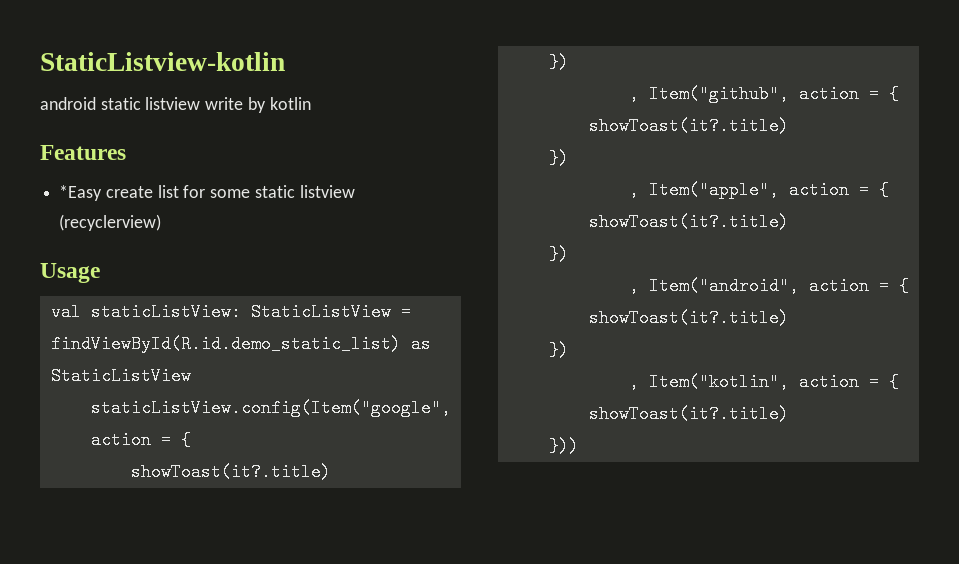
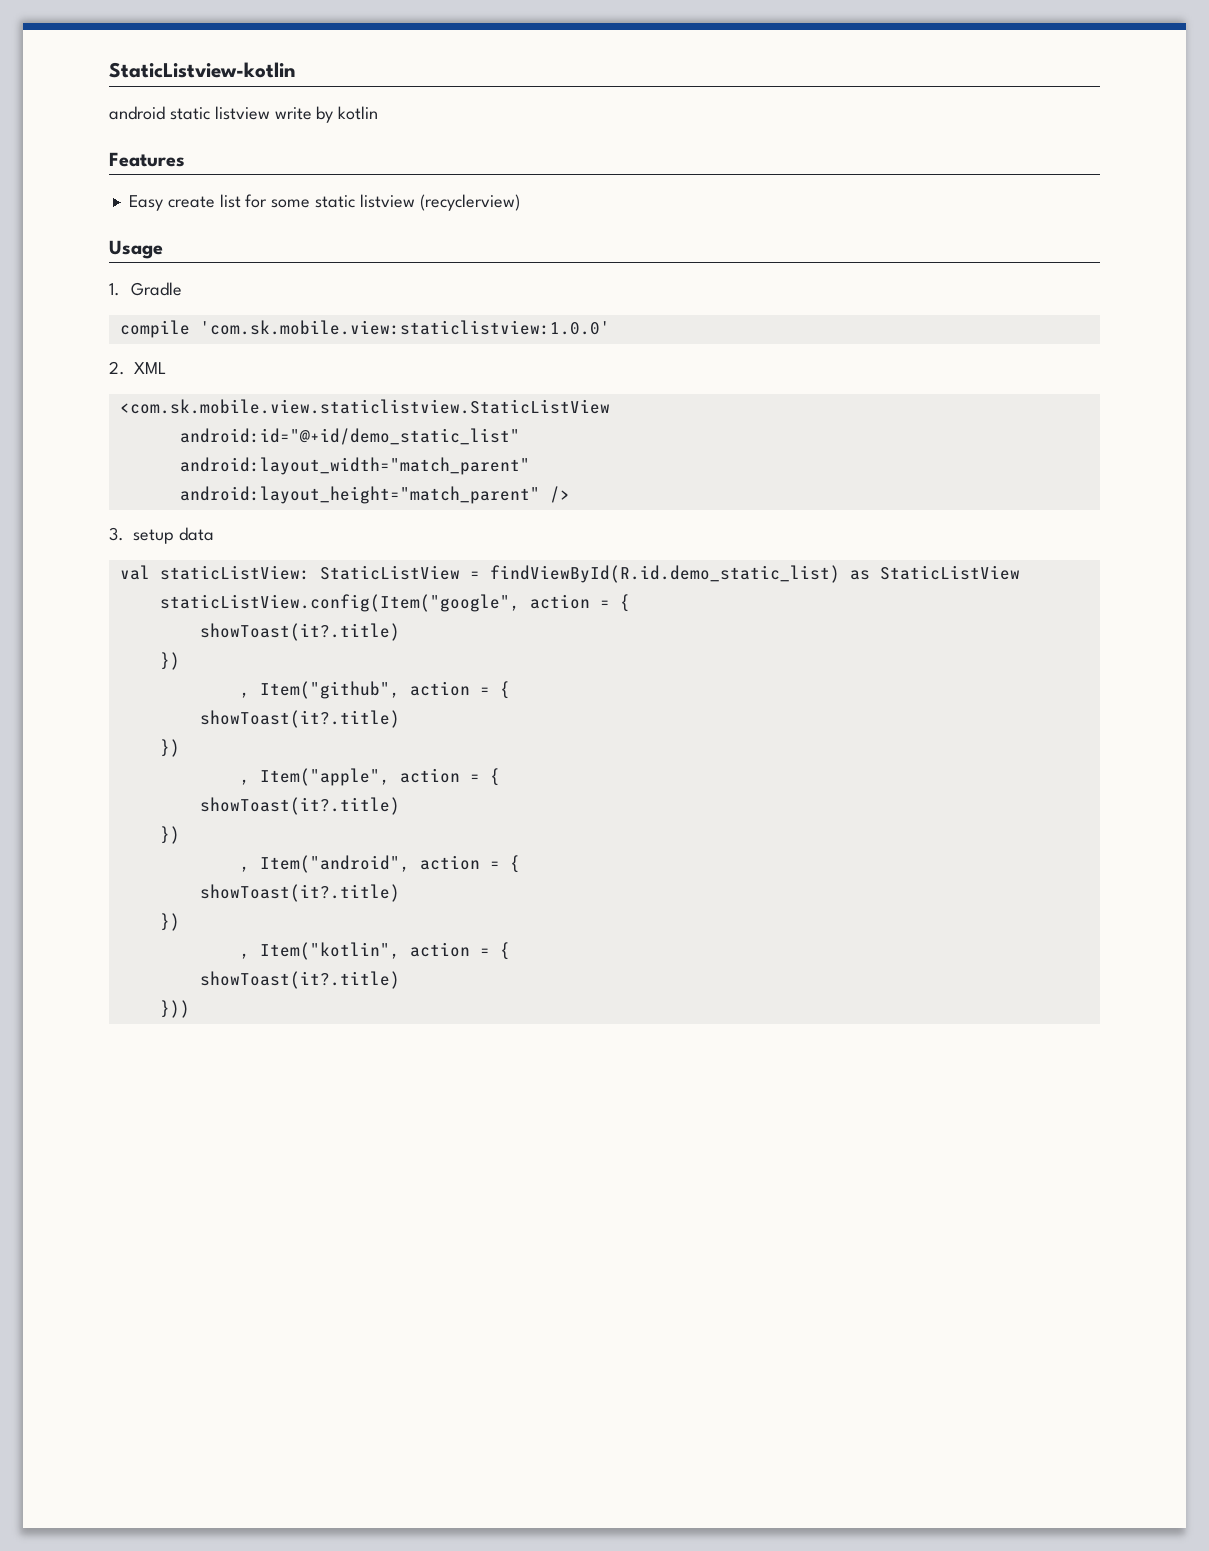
[59,185,103,201] *Easy -> [128,195,163,211] Easy
(100, 273) none -> [109,282,183,296] [119,320,610,338] [109,361,166,375] [119,399,610,414] [179,428,520,445] [179,457,530,475] [179,486,570,504] [109,527,214,544] // 1. Gradle // compile 'com.sk.mobile.view:staticlistview:1.0.0' // 2. XML // <com.sk.mobile.view.staticlistview.StaticListView // android:id="@+id/demo_static_list" // android:layout_width="match_parent" // android:layout_height="match_parent" /> // 3. setup data

